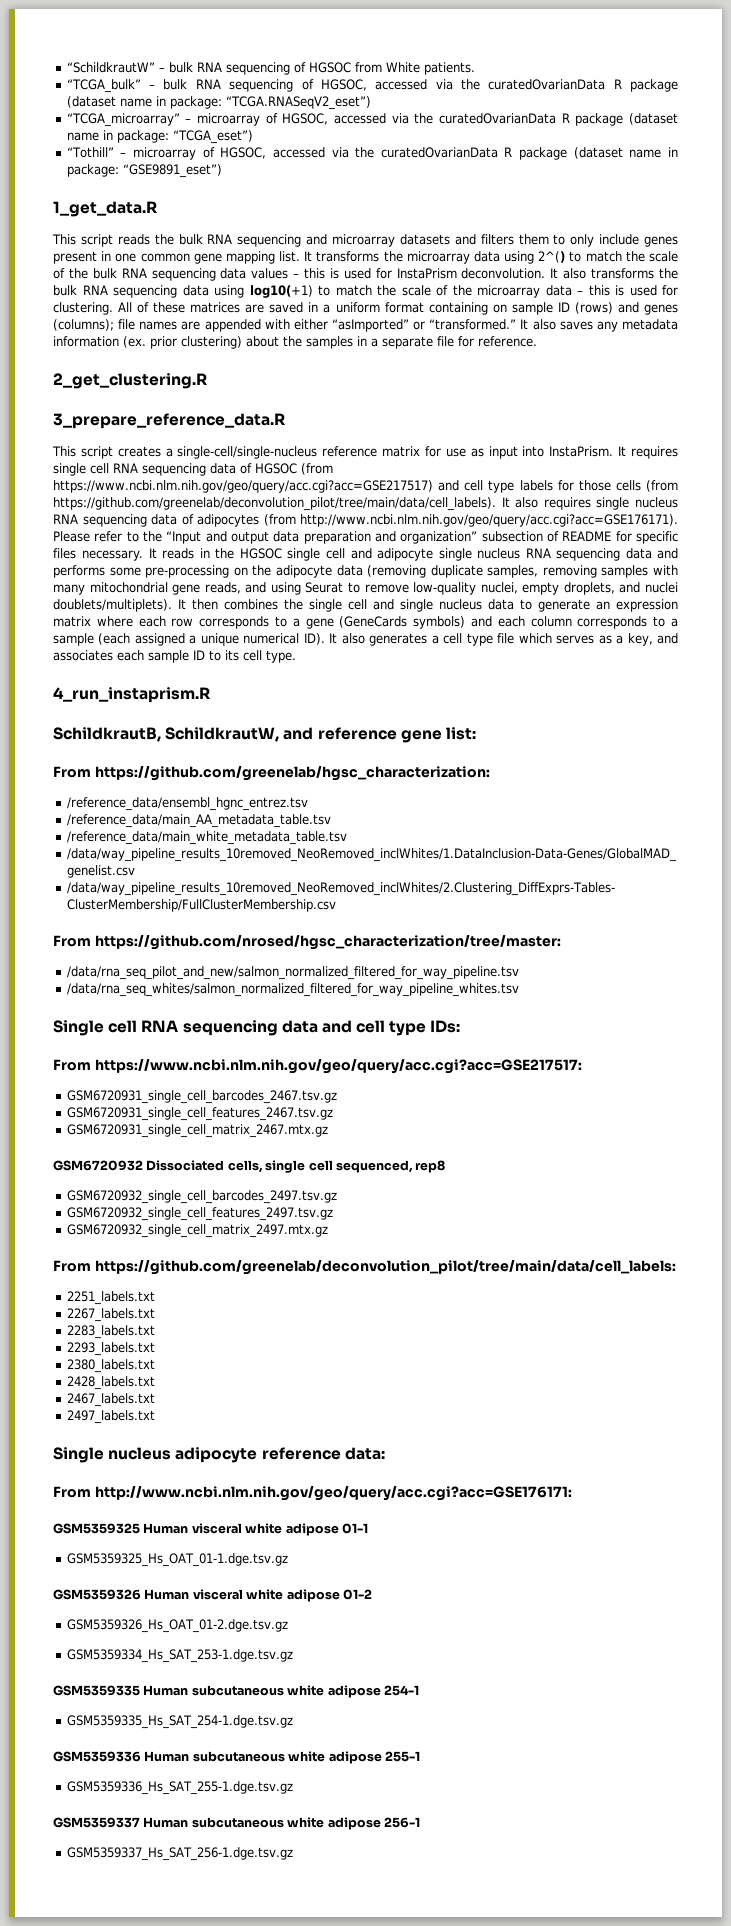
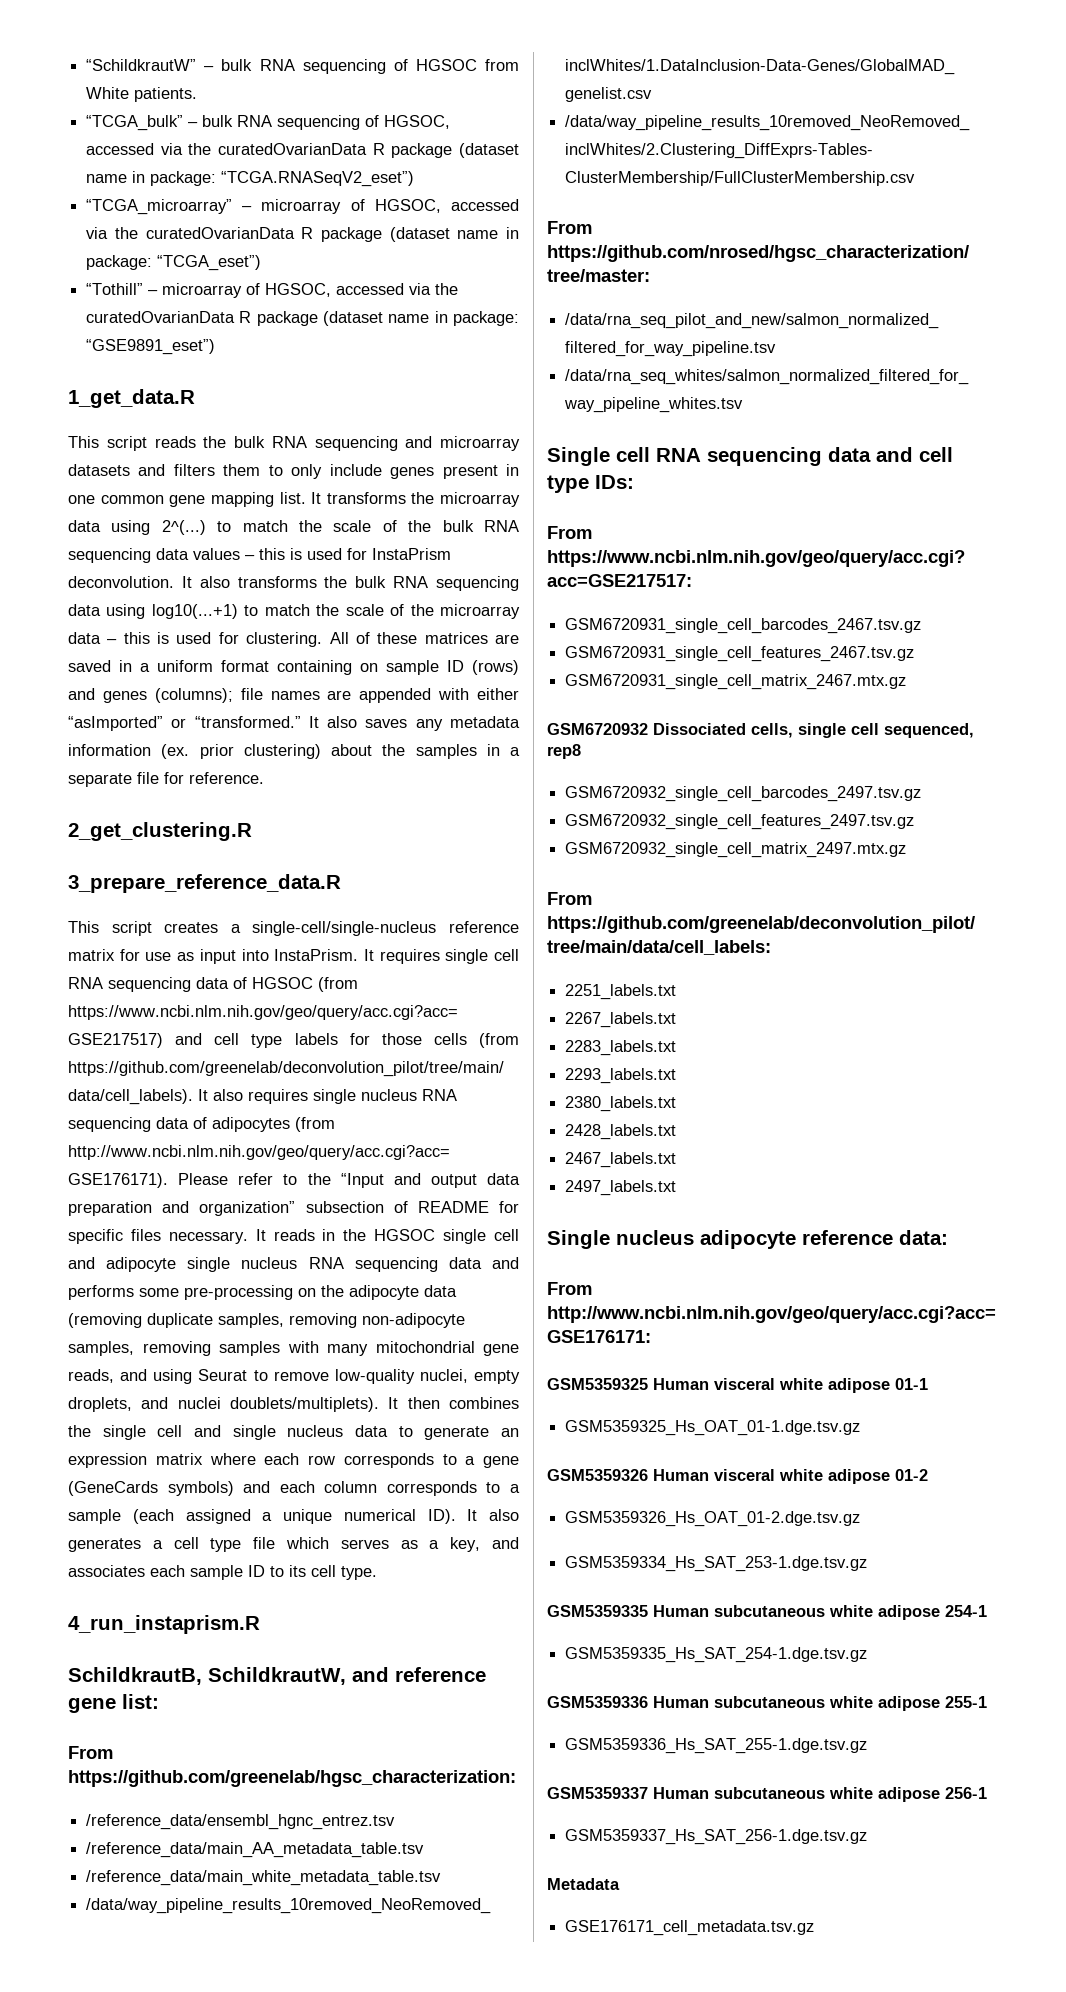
[538,251,566,263] 2^() -> [161,520,206,535] 2^(...)
[249,285,313,298] log10(+1) -> [151,604,238,619] log10(...+1)
(597, 571) none -> [362,1313,465,1328] [68,1341,211,1356] non-adipocyte samples, removing
(293, 1854) none -> [547,1878,620,1890] [565,1920,815,1936] // Metadata // GSE176171_cell_metadata.tsv.gz

